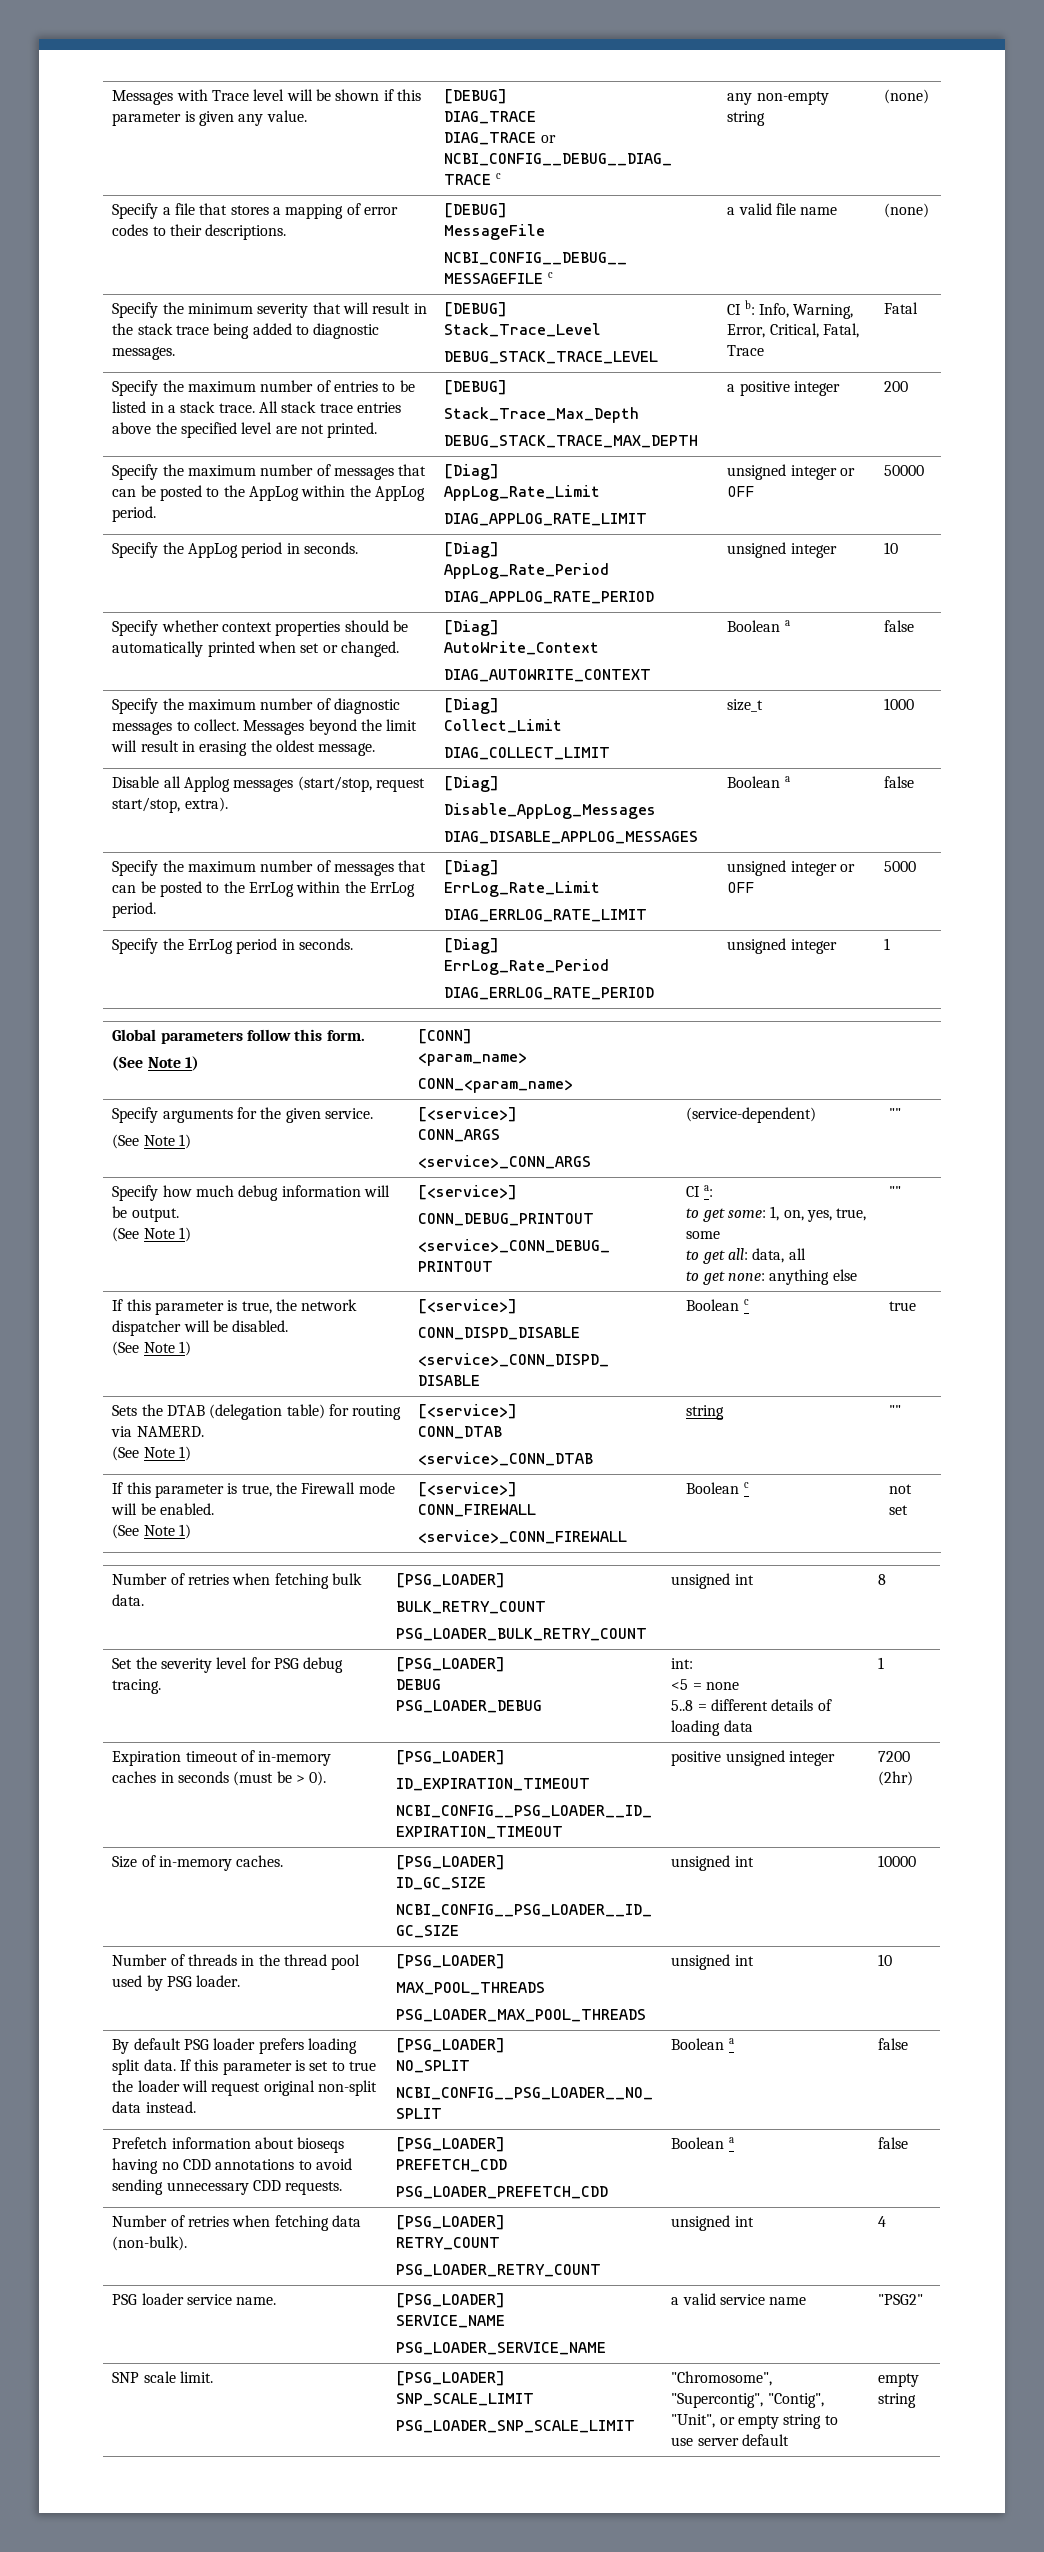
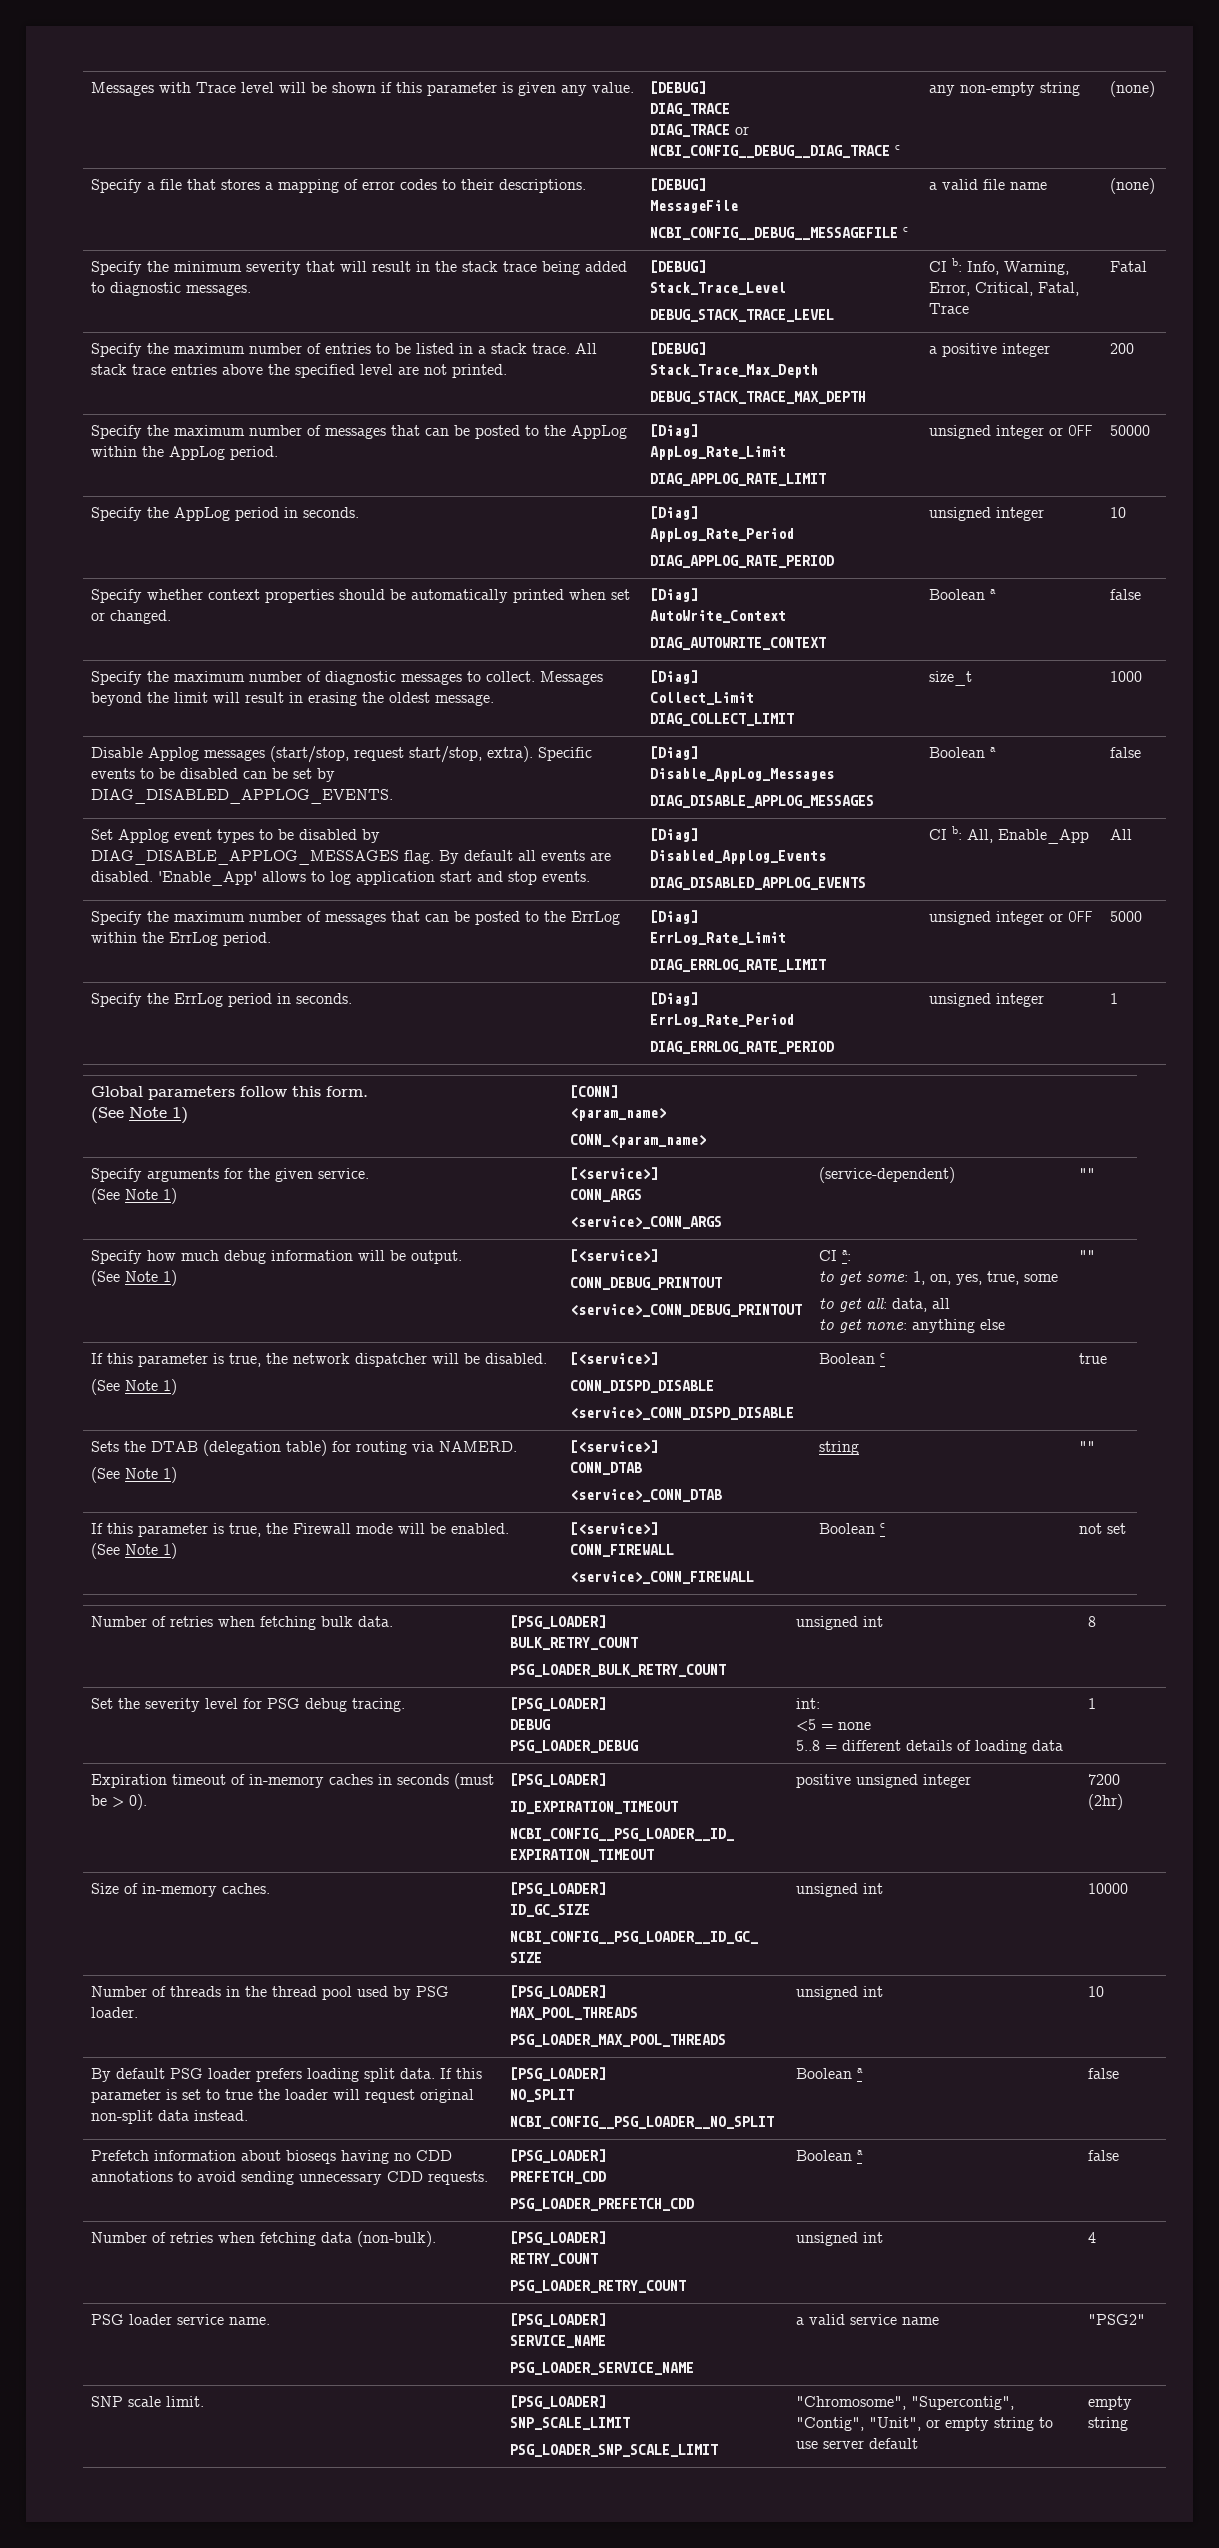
[163,776,181,788] all -> (144, 752) none
(228, 804) none -> [538,747,593,761] [91,768,336,782] [91,789,394,804] Specific events to be disabled can be set by DIAG_DISABLED_APPLOG_EVENTS.
(915, 782) none -> [91,829,381,843] [91,850,612,865] [91,871,591,886] [650,828,699,842] [650,850,827,864] [650,877,867,890] [929,826,1090,844] [1110,829,1133,840] // Set Applog event types to be disabled by DIAG_DISABLE_APPLOG_MESSAGES flag. By default all events are disabled. 'Enable_App' allows to log application start and stop events. | [Diag] // Disabled_Applog_Events // DIAG_DISABLED_APPLOG_EVENTS | CI b: All, Enable_App | All

